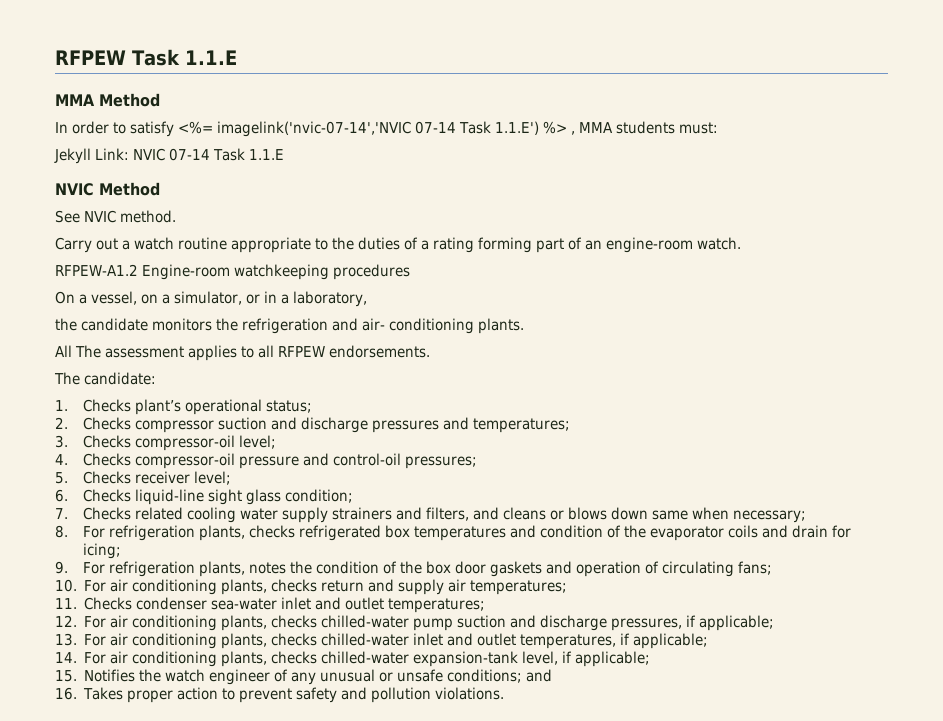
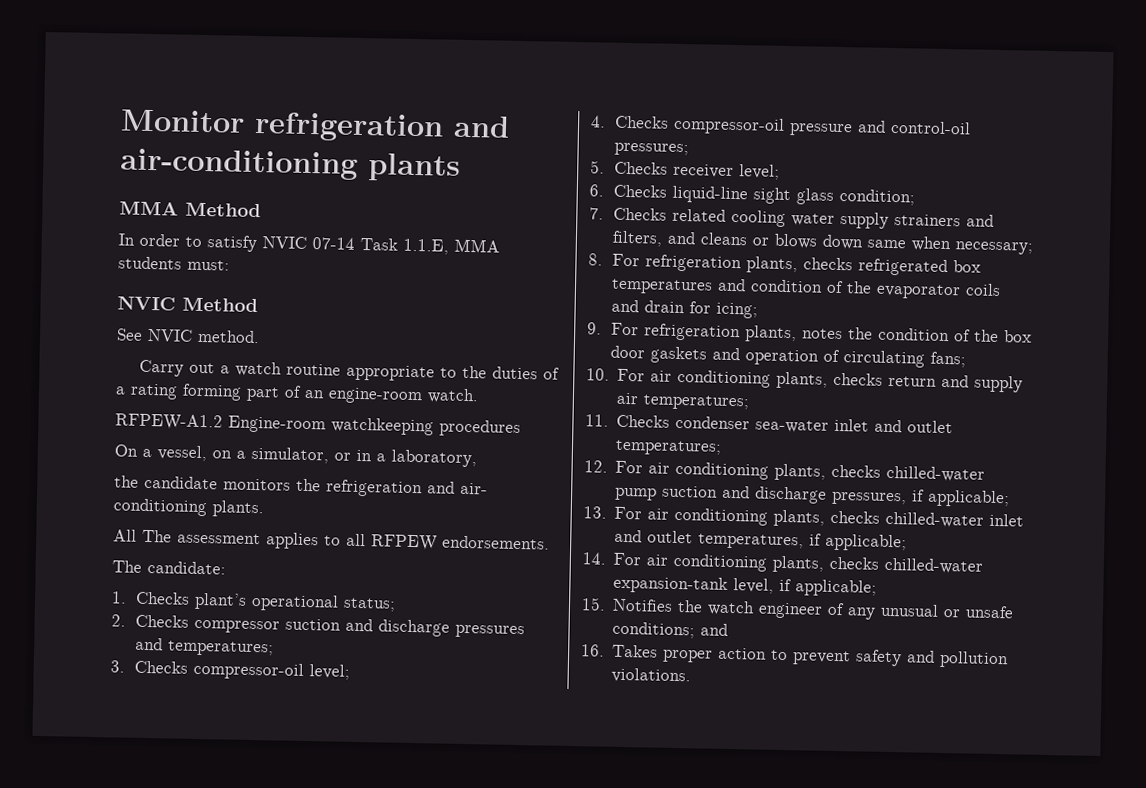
[55,49,237,66] RFPEW Task 1.1.E -> [120,109,510,143] [120,148,461,182] Monitor refrigeration and air-conditioning plants
[178,121,718,137] [54,148,284,164] <%= imagelink('nvic-07-14','NVIC 07-14 Task 1.1.E') %> , MMA students must: // Jekyll Link: NVIC 07-14 Task 1.1.E -> [262,236,500,255] [118,256,230,271] NVIC 07-14 Task 1.1.E, MMA students must:

